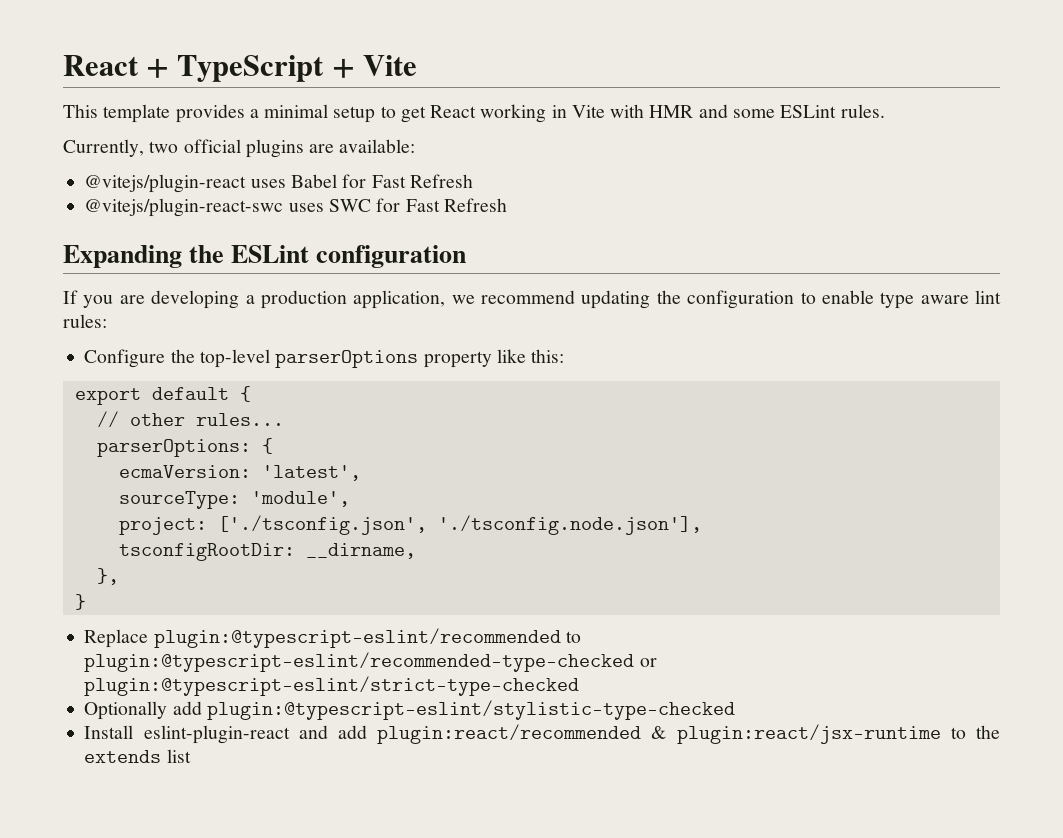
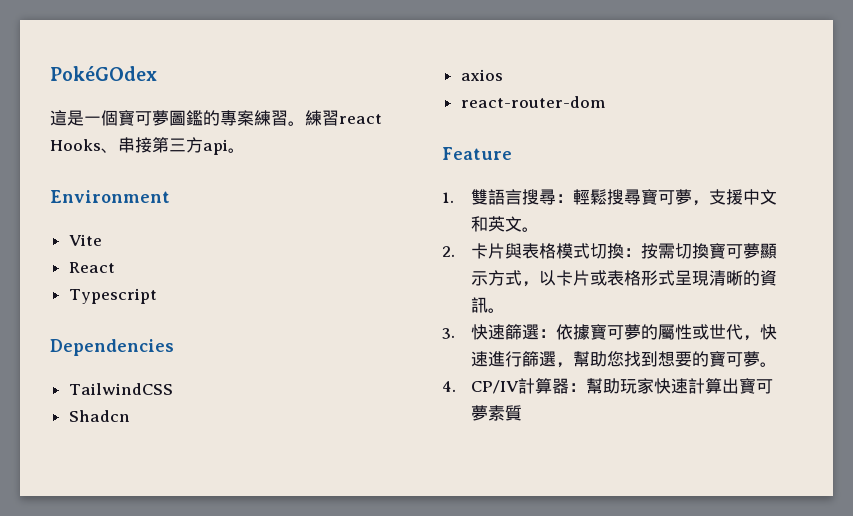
[63,55,417,82] [63,104,885,123] [63,139,416,158] [84,174,473,193] [84,198,507,217] [63,245,467,268] [63,290,1001,309] [63,314,107,328] [84,349,565,368] [74,386,251,405] [96,411,284,428] [96,438,273,457] [118,465,361,481] [118,491,350,509] [118,515,702,535] [118,543,416,561] [96,568,119,585] [74,594,86,610] [84,628,581,648] [84,652,657,672] [84,676,580,696] [84,700,735,720] [84,724,1001,744] [84,749,191,763] React + TypeScript + Vite // This template provides a minimal setup to get React working in Vite with HMR and some ESLint rules. // Currently, two official plugins are available: // @vitejs/plugin-react uses Babel for Fast Refresh // @vitejs/plugin-react-swc uses SWC for Fast Refresh // Expanding the ESLint configuration // If you are developing a production application, we recommend updating the configuration to enable type aware lint rules: // Configure the top-level parserOptions property like this: // export default { // // other rules... // parserOptions: { // ecmaVersion: 'latest', // sourceType: 'module', // project: ['./tsconfig.json', './tsconfig.node.json'], // tsconfigRootDir: __dirname, // }, // } // Replace plugin:@typescript-eslint/recommended to plugin:@typescript-eslint/recommended-type-checked or plugin:@typescript-eslint/strict-type-checked // Optionally add plugin:@typescript-eslint/stylistic-type-checked // Install eslint-plugin-react and add plugin:react/recommended & plugin:react/jsx-runtime to the extends list -> [50,66,157,81] [50,109,382,126] [50,137,245,155] [50,190,170,203] [68,234,102,246] [68,262,115,273] [68,288,157,304] [50,339,174,356] [68,383,173,395] [68,410,130,422] [460,69,503,81] [460,96,605,108] [442,147,512,160] [442,189,778,206] [471,216,540,232] [442,243,778,259] [471,270,778,287] [471,297,506,313] [442,324,778,341] [471,351,778,368] [442,378,774,394] [471,405,523,421] PokéGOdex // 這是一個寶可夢圖鑑的專案練習。練習react Hooks、串接第三方api。 // Environment // Vite // React // Typescript // Dependencies // TailwindCSS // Shadcn // axios // react-router-dom // Feature // 1.雙語言搜尋：輕鬆搜尋寶可夢，支援中文和英文。 // 2.卡片與表格模式切換：按需切換寶可夢顯示方式，以卡片或表格形式呈現清晰的資訊。 // 3.快速篩選：依據寶可夢的屬性或世代，快速進行篩選，幫助您找到想要的寶可夢。 // 4. CP/IV計算器：幫助玩家快速計算出寶可夢素質

